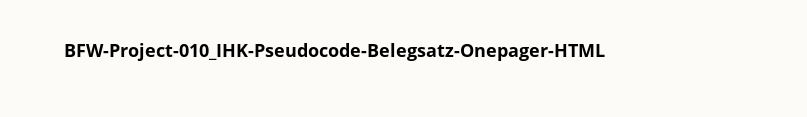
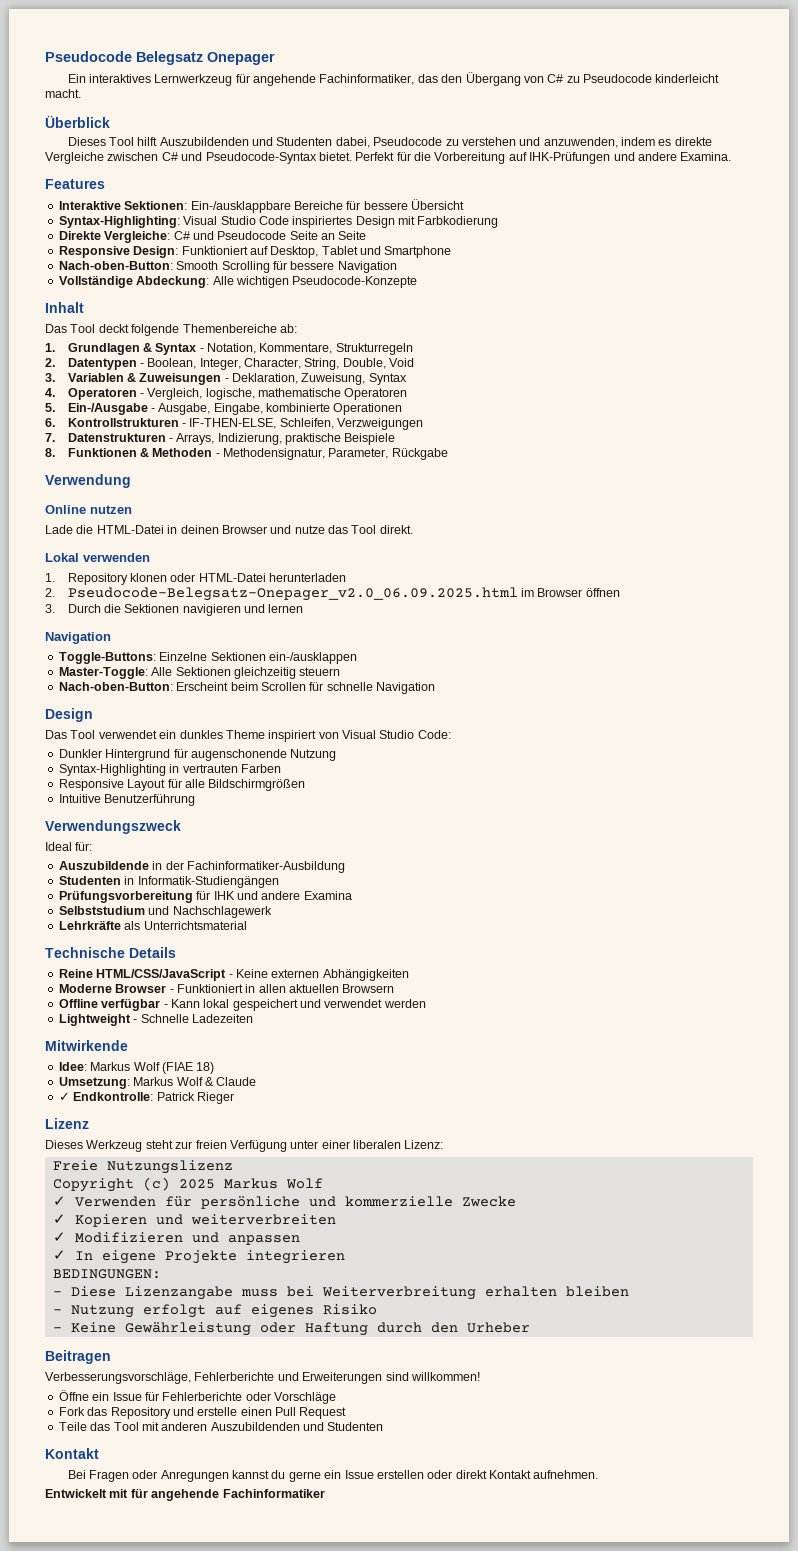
[64,43,605,61] BFW-Project-010_IHK-Pseudocode-Belegsatz-Onepager-HTML -> [45,51,275,65] [67,72,720,86] [45,89,81,98] [45,115,110,128] [67,137,712,148] [45,152,732,164] [45,179,105,189] [58,199,464,213] [58,216,499,228] [58,231,367,243] [58,246,452,258] [58,261,397,273] [58,275,418,288] [45,302,84,313] [45,324,297,336] [45,343,413,355] [45,358,415,370] [45,373,407,385] [45,388,408,400] [45,403,403,415] [45,418,424,430] [45,433,396,445] [45,448,448,460] [45,474,131,488] [45,505,132,514] [45,525,413,534] [45,553,150,562] [45,573,347,585] [45,587,620,601] [45,604,304,616] [45,632,111,644] [58,652,357,664] [58,667,341,679] [58,682,435,694] [45,708,93,722] [45,730,451,742] [58,749,337,761] [58,764,281,776] [58,779,306,791] [58,794,196,806] [45,820,181,834] [45,842,93,851] [58,861,345,873] [58,876,279,888] [58,890,352,903] [58,906,272,918] [58,920,247,930] [45,947,176,958] [58,969,409,981] [58,984,395,993] [58,998,426,1011] [58,1014,253,1026] [45,1040,128,1051] [58,1062,215,1074] [58,1077,257,1089] [58,1092,234,1104] [45,1118,89,1129] [45,1140,444,1152] [52,1160,233,1174] [52,1177,323,1192] [52,1196,516,1209] [52,1214,336,1227] [52,1232,300,1245] [52,1250,345,1264] [52,1269,161,1279] [52,1286,629,1300] [52,1304,377,1318] [52,1322,530,1336] [45,1350,111,1364] [45,1372,480,1384] [58,1390,336,1404] [58,1407,347,1419] [58,1422,384,1431] [45,1448,99,1459] [67,1470,599,1482] [45,1488,325,1501] Pseudocode Belegsatz Onepager // Ein interaktives Lernwerkzeug für angehende Fachinformatiker, das den Übergang von C# zu Pseudocode kinderleicht macht. // Überblick // Dieses Tool hilft Auszubildenden und Studenten dabei, Pseudocode zu verstehen und anzuwenden, indem es direkte Vergleiche zwischen C# und Pseudocode-Syntax bietet. Perfekt für die Vorbereitung auf IHK-Prüfungen und andere Examina. // Features // Interaktive Sektionen: Ein-/ausklappbare Bereiche für bessere Übersicht // Syntax-Highlighting: Visual Studio Code inspiriertes Design mit Farbkodierung // Direkte Vergleiche: C# und Pseudocode Seite an Seite // Responsive Design: Funktioniert auf Desktop, Tablet und Smartphone // Nach-oben-Button: Smooth Scrolling für bessere Navigation // Vollständige Abdeckung: Alle wichtigen Pseudocode-Konzepte // Inhalt // Das Tool deckt folgende Themenbereiche ab: // 1. Grundlagen & Syntax - Notation, Kommentare, Strukturregeln // 2. Datentypen - Boolean, Integer, Character, String, Double, Void // 3. Variablen & Zuweisungen - Deklaration, Zuweisung, Syntax // 4. Operatoren - Vergleich, logische, mathematische Operatoren // 5. Ein-/Ausgabe - Ausgabe, Eingabe, kombinierte Operationen // 6. Kontrollstrukturen - IF-THEN-ELSE, Schleifen, Verzweigungen // 7. Datenstrukturen - Arrays, Indizierung, praktische Beispiele // 8. Funktionen & Methoden - Methodensignatur, Parameter, Rückgabe // Verwendung // Online nutzen // Lade die HTML-Datei in deinen Browser und nutze das Tool direkt. // Lokal verwenden // 1. Repository klonen oder HTML-Datei herunterladen // 2. Pseudocode-Belegsatz-Onepager_v2.0_06.09.2025.html im Browser öffnen // 3. Durch die Sektionen navigieren und lernen // Navigation // Toggle-Buttons: Einzelne Sektionen ein-/ausklappen // Master-Toggle: Alle Sektionen gleichzeitig steuern // Nach-oben-Button: Erscheint beim Scrollen für schnelle Navigation // Design // Das Tool verwendet ein dunkles Theme inspiriert von Visual Studio Code: // Dunkler Hintergrund für augenschonende Nutzung // Syntax-Highlighting in vertrauten Farben // Responsive Layout für alle Bildschirmgrößen // Intuitive Benutzerführung // Verwendungszweck // Ideal für: // Auszubildende in der Fachinformatiker-Ausbildung // Studenten in Informatik-Studiengängen // Prüfungsvorbereitung für IHK und andere Examina // Selbststudium und Nachschlagewerk // Lehrkräfte als Unterrichtsmaterial // Technische Details // Reine HTML/CSS/JavaScript - Keine externen Abhängigkeiten // Moderne Browser - Funktioniert in allen aktuellen Browsern // Offline verfügbar - Kann lokal gespeichert und verwendet werden // Lightweight - Schnelle Ladezeiten // Mitwirkende // Idee: Markus Wolf (FIAE 18) // Umsetzung: Markus Wolf & Claude // ✓ Endkontrolle: Patrick Rieger // Lizenz // Dieses Werkzeug steht zur freien Verfügung unter einer liberalen Lizenz: // Freie Nutzungslizenz // Copyright (c) 2025 Markus Wolf // ✓ Verwenden für persönliche und kommerzielle Zwecke // ✓ Kopieren und weiterverbreiten // ✓ Modifizieren und anpassen // ✓ In eigene Projekte integrieren // BEDINGUNGEN: // - Diese Lizenzangabe muss bei Weiterverbreitung erhalten bleiben // - Nutzung erfolgt auf eigenes Risiko // - Keine Gewährleistung oder Haftung durch den Urheber // Beitragen // Verbesserungsvorschläge, Fehlerberichte und Erweiterungen sind willkommen! // Öffne ein Issue für Fehlerberichte oder Vorschläge // Fork das Repository und erstelle einen Pull Request // Teile das Tool mit anderen Auszubildenden und Studenten // Kontakt // Bei Fragen oder Anregungen kannst du gerne ein Issue erstellen oder direkt Kontakt aufnehmen. // Entwickelt mit für angehende Fachinformatiker

